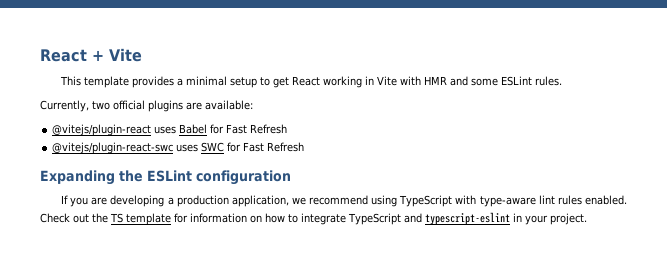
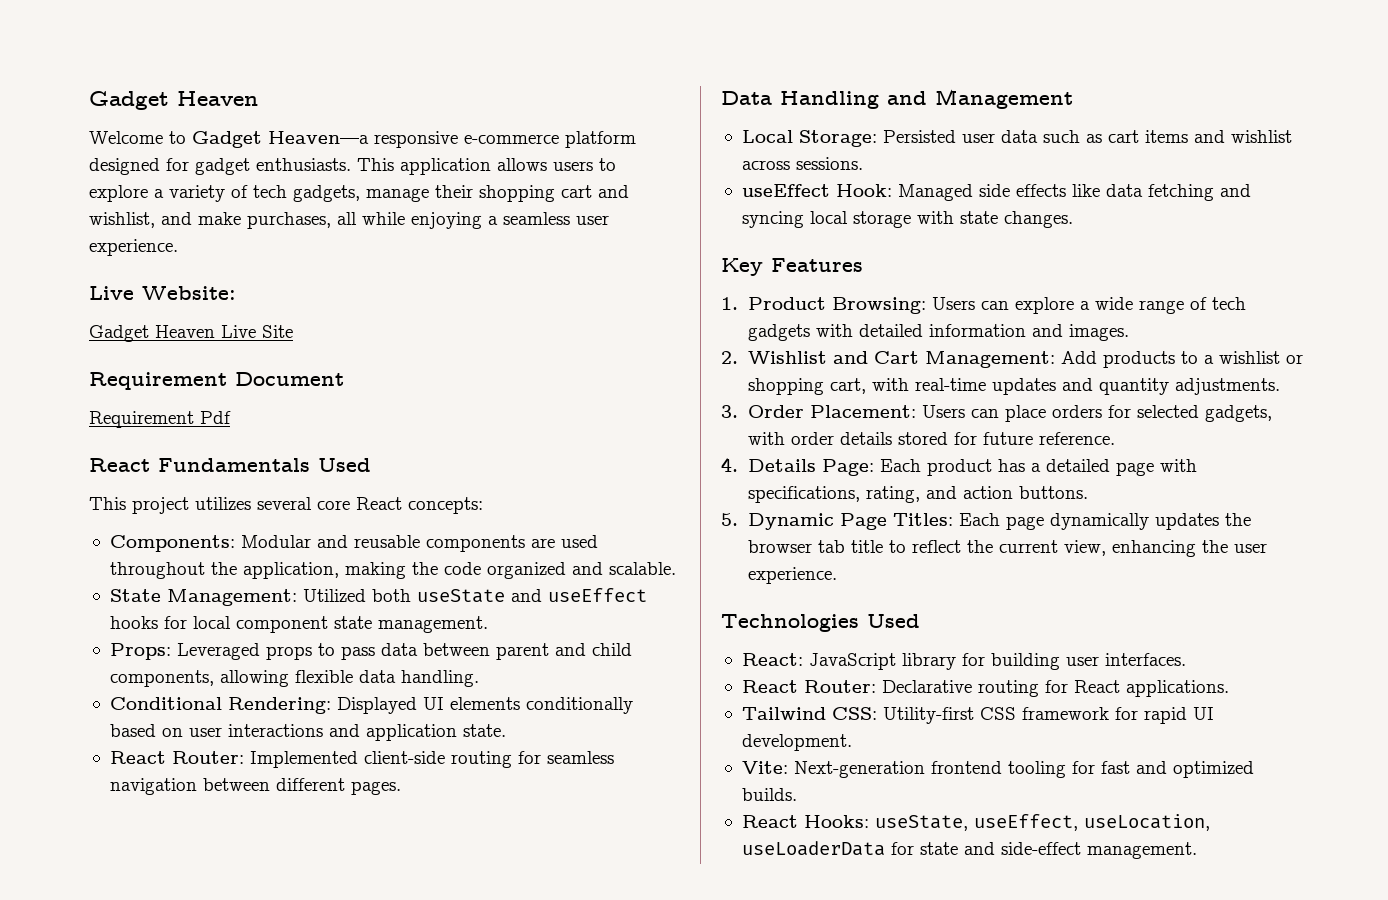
[40,48,142,62] [59,76,562,88] [40,100,253,112] [52,124,288,136] [52,142,305,154] [40,170,291,185] [60,195,627,207] [40,212,587,225] React + Vite // This template provides a minimal setup to get React working in Vite with HMR and some ESLint rules. // Currently, two official plugins are available: // @vitejs/plugin-react uses Babel for Fast Refresh // @vitejs/plugin-react-swc uses SWC for Fast Refresh // Expanding the ESLint configuration // If you are developing a production application, we recommend using TypeScript with type-aware lint rules enabled. Check out the TS template for information on how to integrate TypeScript and typescript-eslint in your project. -> [89,91,258,110] [89,131,636,148] [89,158,616,175] [89,185,629,202] [89,212,609,229] [89,239,178,256] [89,286,236,300] [89,325,293,342] [89,372,344,390] [89,411,231,428] [89,458,371,472] [89,497,483,514] [109,535,598,552] [109,562,676,579] [109,588,647,606] [109,616,488,633] [109,643,632,660] [109,670,479,687] [109,697,633,714] [109,724,506,741] [109,751,614,768] [109,778,401,795] [721,89,1073,109] [741,130,1292,147] [741,157,863,170] [741,184,1251,201] [741,211,1073,228] [721,258,863,276] [721,297,1246,314] [747,324,1129,341] [721,351,1303,368] [747,378,1280,395] [721,405,1272,422] [747,432,1115,445] [721,457,1197,476] [747,486,1088,503] [721,513,1251,530] [747,540,1267,557] [747,567,837,584] [721,614,920,632] [741,653,1186,670] [741,680,1229,697] [741,707,1214,724] [741,734,852,751] [741,761,1254,778] [741,788,797,801] [741,814,1210,831] [741,841,1197,859] Gadget Heaven // Welcome to Gadget Heaven—a responsive e-commerce platform designed for gadget enthusiasts. This application allows users to explore a variety of tech gadgets, manage their shopping cart and wishlist, and make purchases, all while enjoying a seamless user experience. // Live Website: // Gadget Heaven Live Site // Requirement Document // Requirement Pdf // React Fundamentals Used // This project utilizes several core React concepts: // Components: Modular and reusable components are used throughout the application, making the code organized and scalable. // State Management: Utilized both useState and useEffect hooks for local component state management. // Props: Leveraged props to pass data between parent and child components, allowing flexible data handling. // Conditional Rendering: Displayed UI elements conditionally based on user interactions and application state. // React Router: Implemented client-side routing for seamless navigation between different pages. // Data Handling and Management // Local Storage: Persisted user data such as cart items and wishlist across sessions. // useEffect Hook: Managed side effects like data fetching and syncing local storage with state changes. // Key Features // 1. Product Browsing: Users can explore a wide range of tech gadgets with detailed information and images. // 2. Wishlist and Cart Management: Add products to a wishlist or shopping cart, with real-time updates and quantity adjustments. // 3. Order Placement: Users can place orders for selected gadgets, with order details stored for future reference. // 4. Details Page: Each product has a detailed page with specifications, rating, and action buttons. // 5. Dynamic Page Titles: Each page dynamically updates the browser tab title to reflect the current view, enhancing the user experience. // Technologies Used // React: JavaScript library for building user interfaces. // React Router: Declarative routing for React applications. // Tailwind CSS: Utility-first CSS framework for rapid UI development. // Vite: Next-generation frontend tooling for fast and optimized builds. // React Hooks: useState, useEffect, useLocation, useLoaderData for state and side-effect management.

